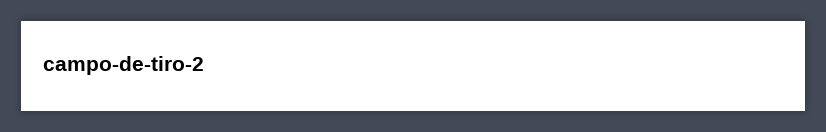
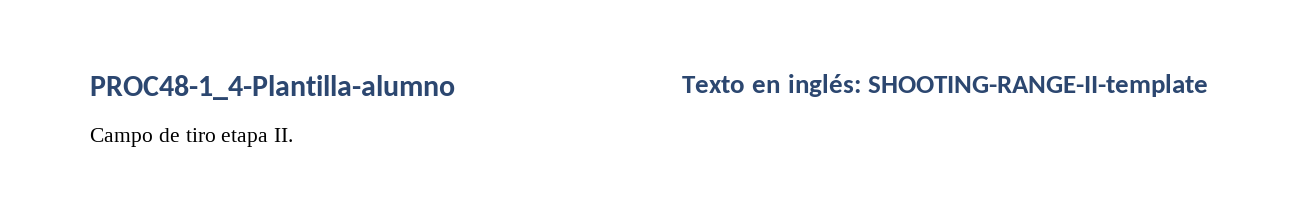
[43,56,204,75] campo-de-tiro-2 -> [90,75,455,100] [90,128,294,147] [682,74,1208,97] PROC48-1_4-Plantilla-alumno // Campo de tiro etapa II. // Texto en inglés: SHOOTING-RANGE-II-template

